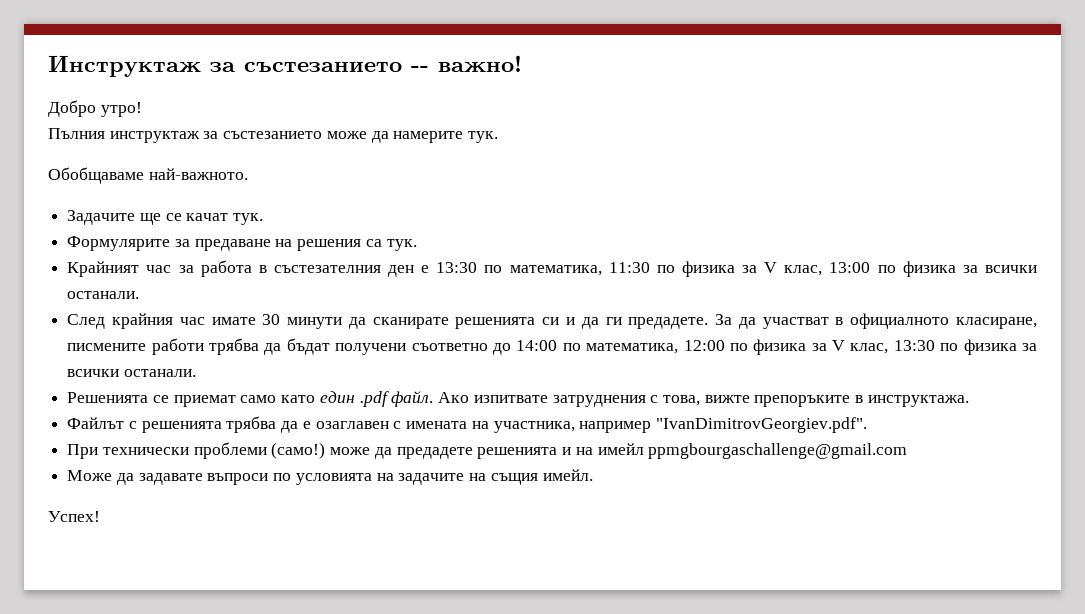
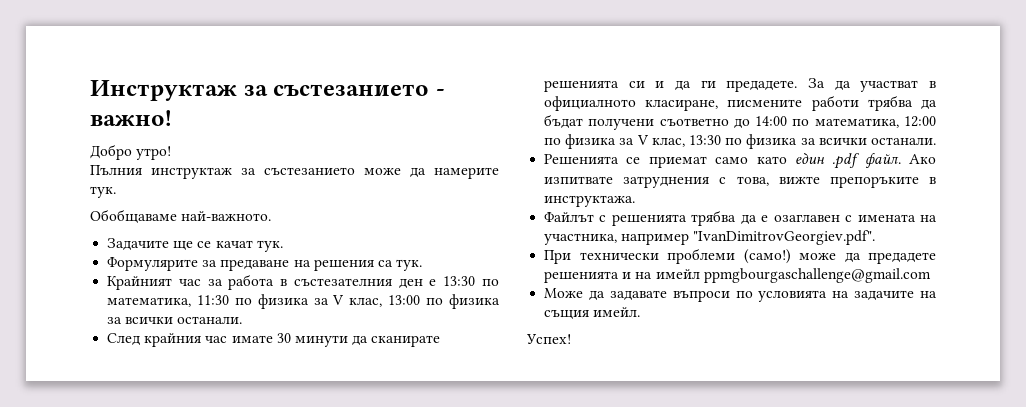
[411,66,429,72] -- -> [435,89,445,96] -

